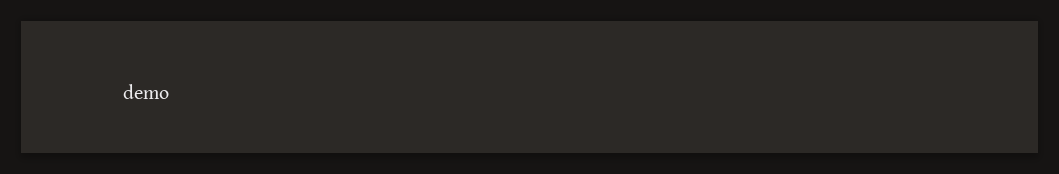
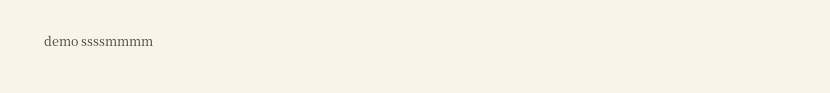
(169, 91) none -> [81,39,154,46] ssssmmmm

